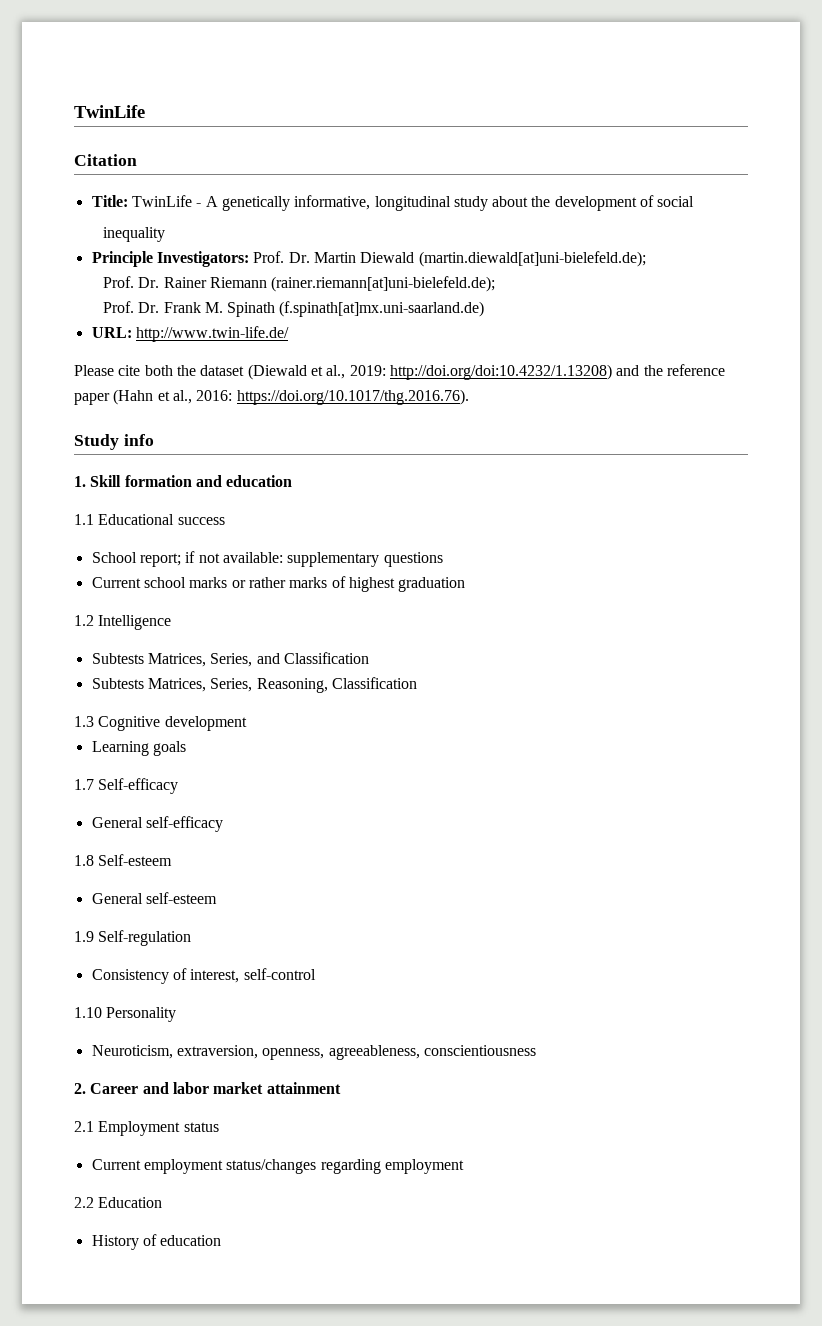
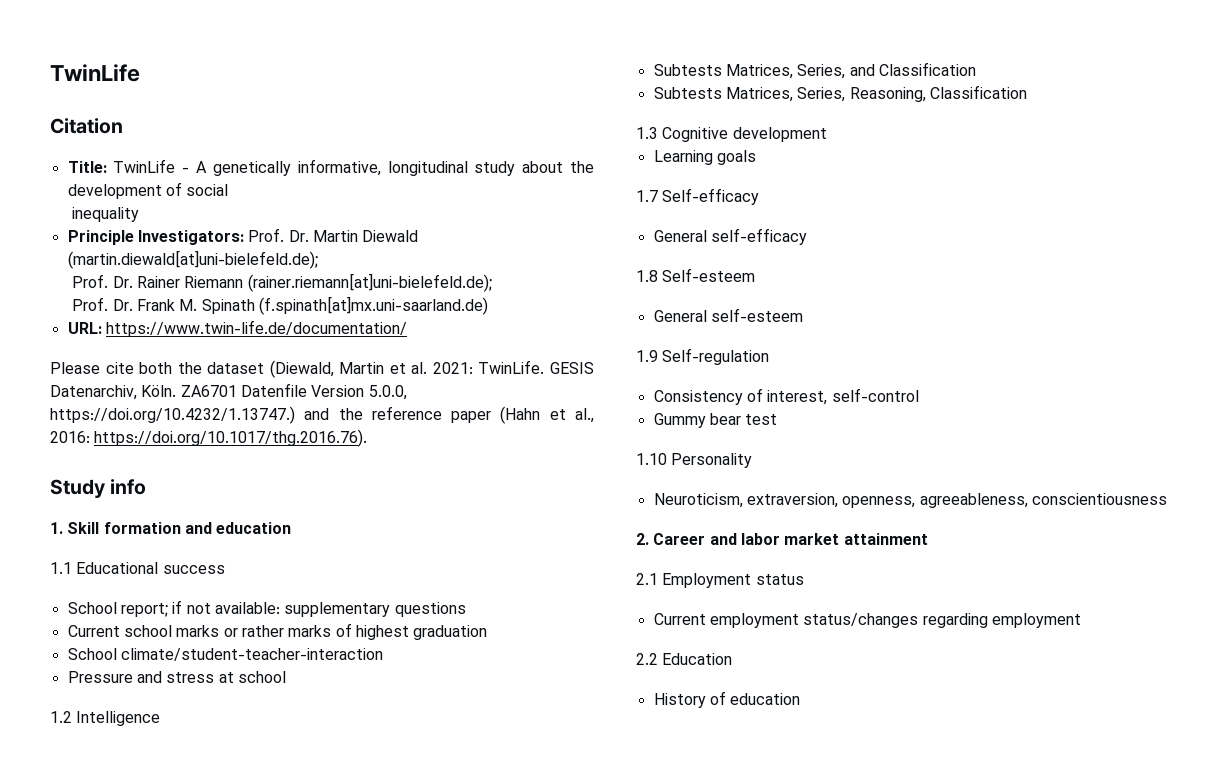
[135,326,289,342] http://www.twin-life.de/ -> [105,320,407,337] https://www.twin-life.de/documentation/
[247,364,612,380] (Diewald et al., 2019: http://doi.org/doi:10.4232/1.13208) -> [269,360,595,378] [50,383,407,400] [50,406,295,424] (Diewald, Martin et al. 2021: TwinLife. GESIS Datenarchiv, Köln. ZA6701 Datenfile Version 5.0.0, https://doi.org/10.4232/1.13747.)
(466, 584) none -> [67,648,383,661] [67,671,286,683] // School climate/student-teacher-interaction // Pressure and stress at school
(316, 974) none -> [653,413,778,428] // Gummy bear test

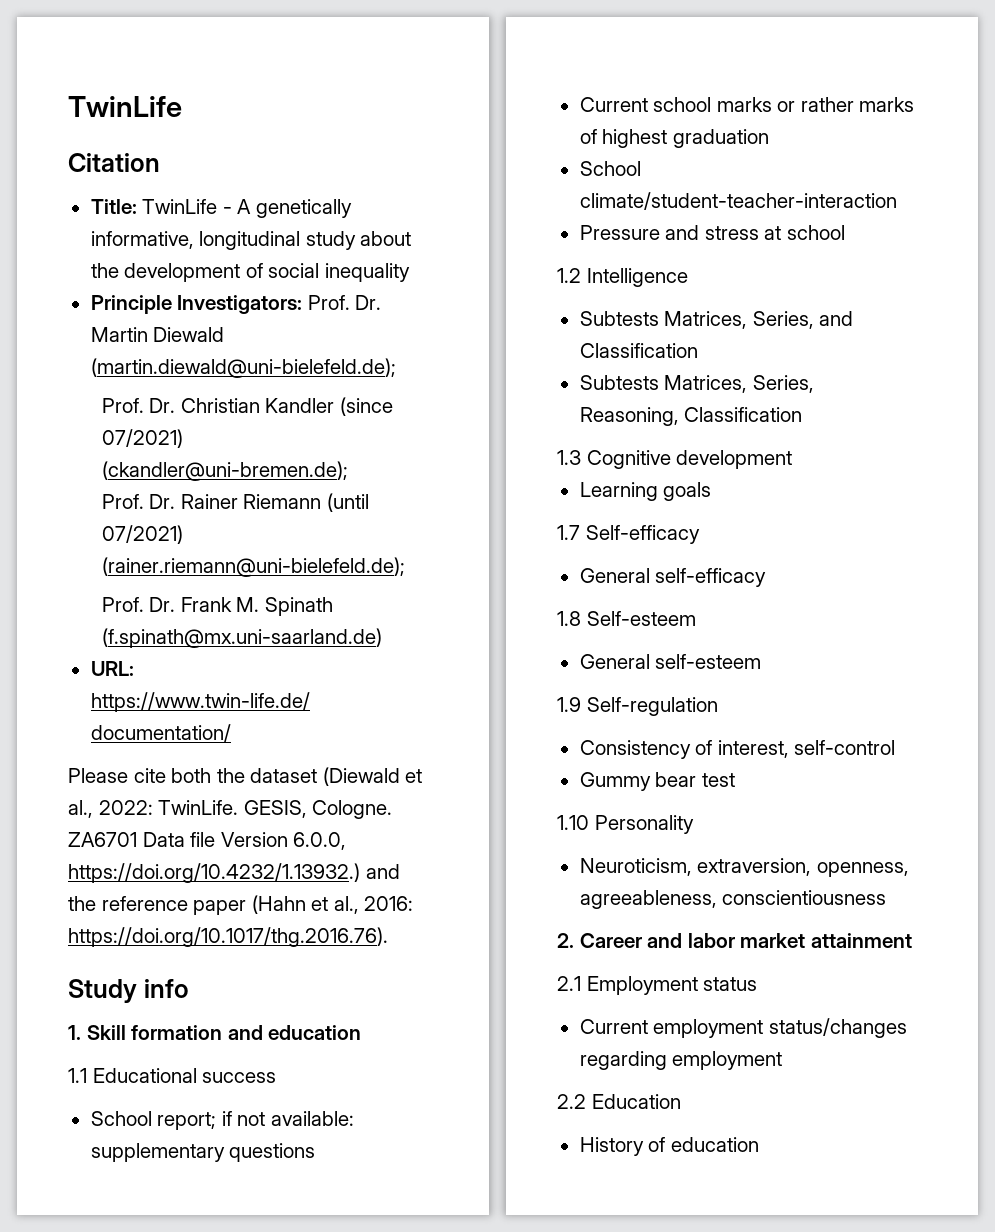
(229, 190) // -> (320, 270) none
[67,250,318,269] (martin.diewald[at]uni-bielefeld.de); -> [90,358,396,378] [101,397,393,416] [101,429,183,448] [101,461,348,481] (martin.diewald@uni-bielefeld.de); // Prof. Dr. Christian Kandler (since 07/2021) (ckandler@uni-bremen.de);
[247,273,492,292] (rainer.riemann[at]uni-bielefeld.de); -> [326,493,369,512] [101,525,183,544] [101,557,405,577] (until 07/2021) (rainer.riemann@uni-bielefeld.de);
[258,296,488,315] (f.spinath[at]mx.uni-saarland.de) -> [101,628,382,648] (f.spinath@mx.uni-saarland.de)
[269,360,595,378] [50,383,407,400] [50,406,295,424] (Diewald, Martin et al. 2021: TwinLife. GESIS Datenarchiv, Köln. ZA6701 Datenfile Version 5.0.0, https://doi.org/10.4232/1.13747.) -> [322,767,423,786] [68,800,393,819] [68,832,347,850] [68,863,360,883] (Diewald et al., 2022: TwinLife. GESIS, Cologne. ZA6701 Data file Version 6.0.0, https://doi.org/10.4232/1.13932.)

